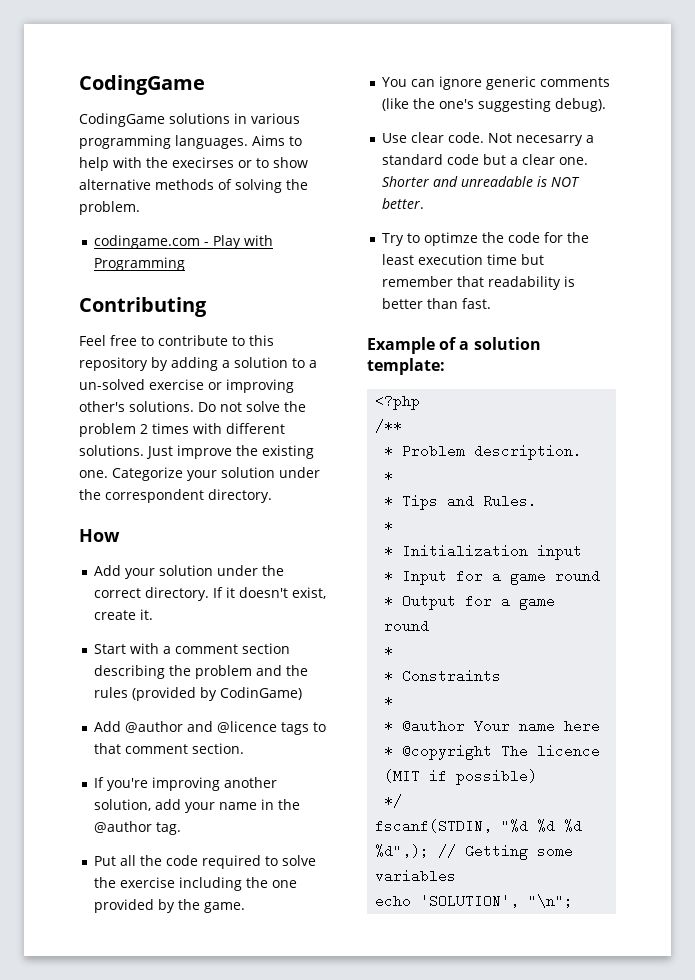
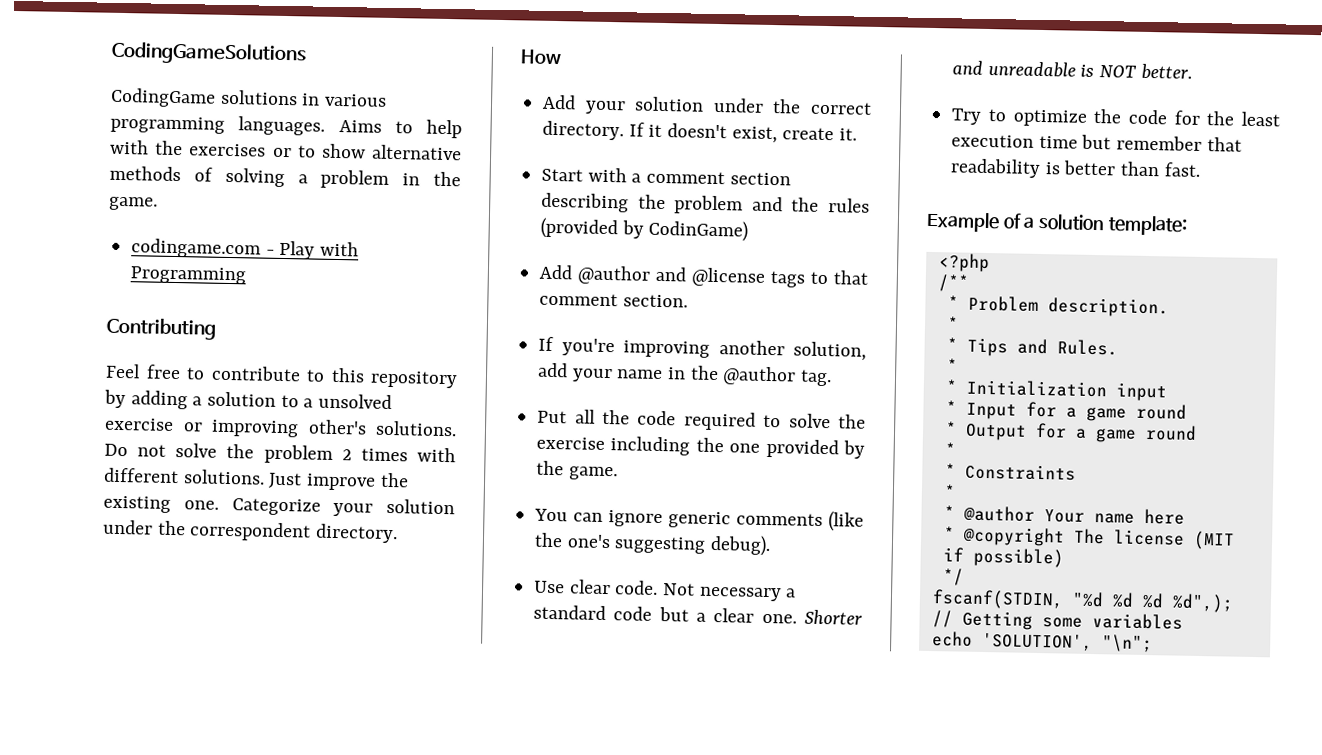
[79,75,205,95] CodingGame -> [111,41,307,66] CodingGameSolutions
[172,157,234,168] execirses -> [189,143,267,157] exercises
[286,179,308,190] [79,201,140,215] the problem. -> [297,169,461,189] [109,196,158,211] a problem in the game.
[79,379,145,390] un-solved -> [318,393,393,410] unsolved
[217,721,278,733] @licence -> [691,267,767,287] @license
[516,135,584,146] necesarry -> [698,586,782,602] necessary
[424,232,479,246] optimze -> [1012,109,1088,127] optimize
[537,744,601,758] licence -> [1112,529,1185,546] license

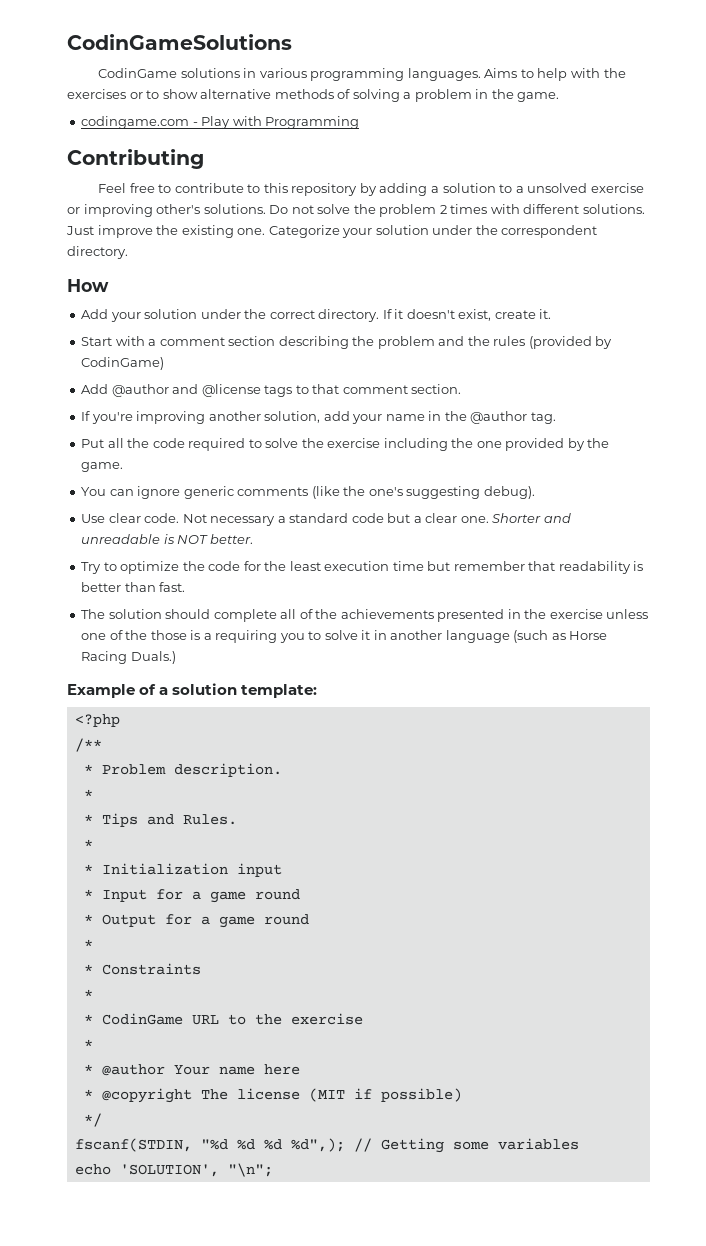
[111,41,307,66] [110,87,216,108] CodingGameSolutions // CodingGame -> [67,34,292,50] [98,68,178,78] CodinGameSolutions // CodinGame
(1201, 169) none -> [81,609,649,622] [81,630,608,643] [81,651,176,664] // The solution should complete all of the achievements presented in the exercise unless one of the those is a requiring you to solve it in another language (such as Horse Racing Duals.)
(956, 491) none -> [83,1013,363,1025] [83,1039,93,1049] // * CodinGame URL to the exercise // *

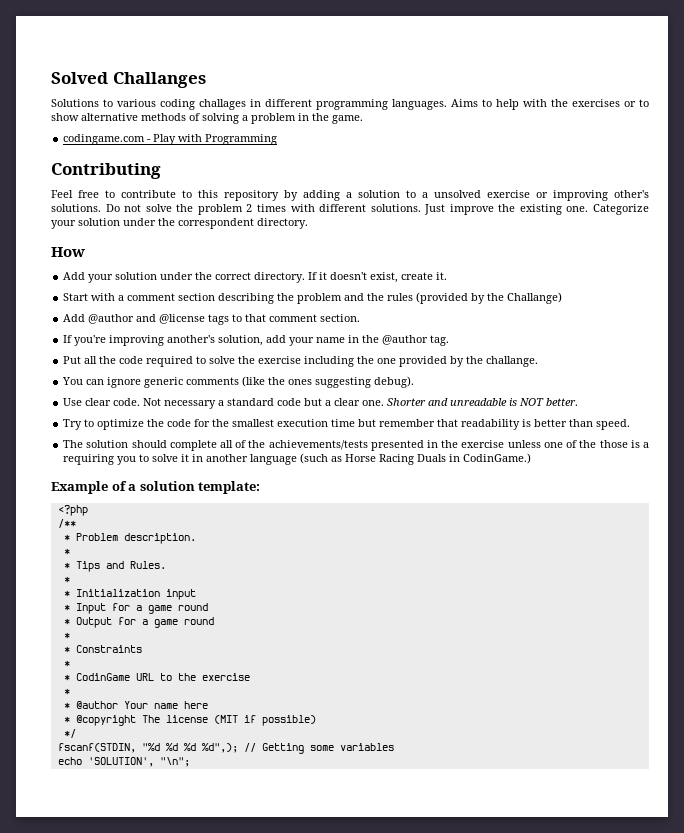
[67,34,292,50] [98,68,307,78] CodinGameSolutions // CodinGame solutions in various -> [51,72,206,88] [51,99,312,110] Solved Challanges // Solutions to various coding challages in different
[81,357,165,370] CodinGame) -> [487,292,563,304] the Challange)
[208,411,261,421] another -> [167,335,216,343] another's
[81,462,124,472] game. -> [486,356,539,367] challange.
[368,487,403,496] one's -> [288,379,313,385] ones
[289,561,321,571] least -> [232,419,275,427] smallest
[159,582,186,592] fast. -> [596,419,631,430] speed.
[340,609,434,619] achievements -> [268,440,368,450] achievements/tests
[130,651,176,664] Duals.) -> [417,453,532,464] Duals in CodinGame.)

